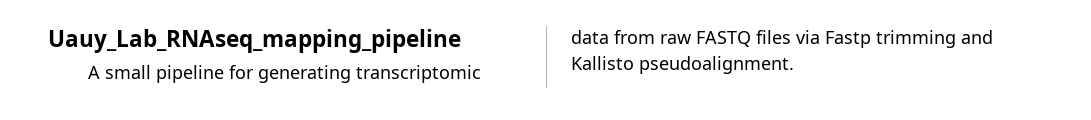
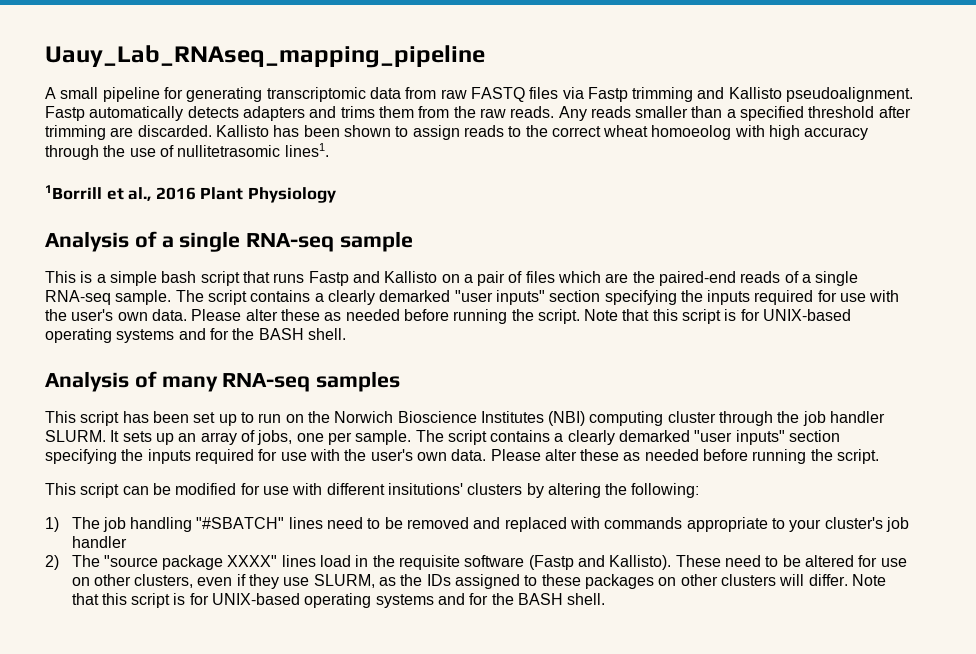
(794, 65) none -> [45,106,911,121] [45,125,869,140] [45,143,329,160] [45,185,336,203] [45,231,414,252] [45,271,859,286] [45,290,900,305] [45,309,852,324] [45,328,346,343] [45,371,401,392] [45,411,886,426] [45,430,841,445] [45,449,880,464] [45,483,700,498] [45,517,909,532] [71,536,127,548] [45,555,907,570] [71,574,886,589] [71,593,606,608] Fastp automatically detects adapters and trims them from the raw reads. Any reads smaller than a specified threshold after trimming are discarded. Kallisto has been shown to assign reads to the correct wheat homoeolog with high accuracy through the use of nullitetrasomic lines1. // 1Borrill et al., 2016 Plant Physiology // Analysis of a single RNA-seq sample // This is a simple bash script that runs Fastp and Kallisto on a pair of files which are the paired-end reads of a single RNA-seq sample. The script contains a clearly demarked "user inputs" section specifying the inputs required for use with the user's own data. Please alter these as needed before running the script. Note that this script is for UNIX-based operating systems and for the BASH shell. // Analysis of many RNA-seq samples // This script has been set up to run on the Norwich Bioscience Institutes (NBI) computing cluster through the job handler SLURM. It sets up an array of jobs, one per sample. The script contains a clearly demarked "user inputs" section specifying the inputs required for use with the user's own data. Please alter these as needed before running the script. // This script can be modified for use with different insitutions' clusters by altering the following: // 1) The job handling "#SBATCH" lines need to be removed and replaced with commands appropriate to your cluster's job handler // 2) The "source package XXXX" lines load in the requisite software (Fastp and Kallisto). These need to be altered for use on other clusters, even if they use SLURM, as the IDs assigned to these packages on other clusters will differ. Note that this script is for UNIX-based operating systems and for the BASH shell.

